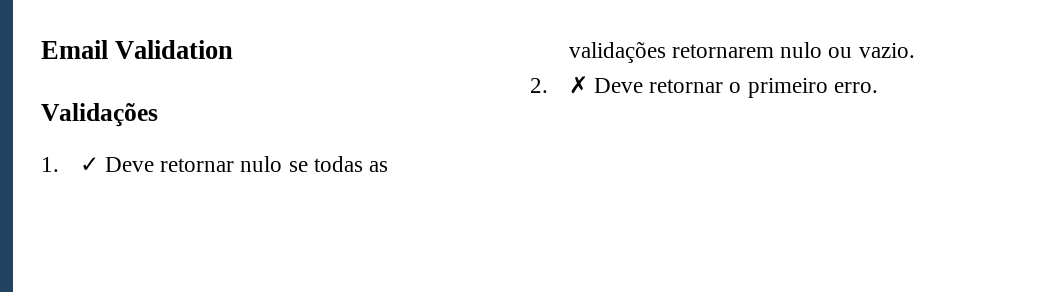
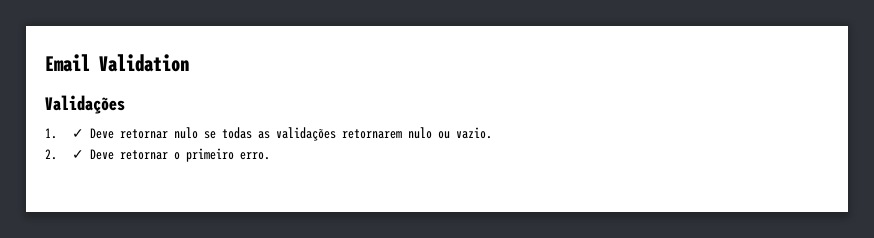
[568,76,588,94] ✗ -> [71,150,84,159] ✓

